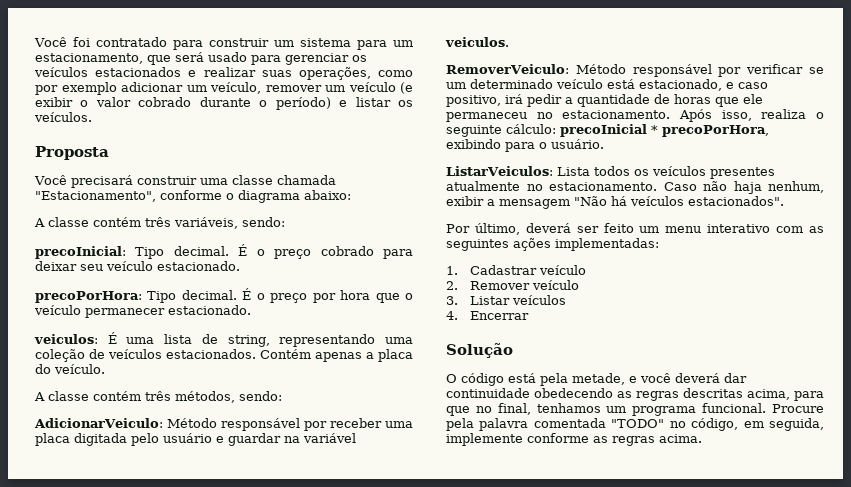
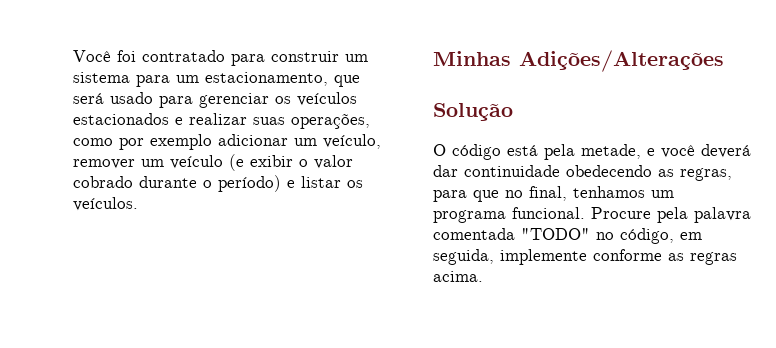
[35,146,109,160] [34,175,336,188] [35,190,351,203] [34,217,285,229] [35,244,413,259] [35,261,240,271] [35,288,414,303] [34,305,251,318] [34,332,414,347] [35,349,413,362] [35,364,105,374] [34,391,282,403] [34,418,414,431] [35,433,356,446] [445,37,509,47] [446,64,824,77] [446,79,768,91] [446,94,763,107] [446,109,824,122] [446,124,769,137] [446,139,604,152] [446,166,775,179] [446,181,824,194] [446,196,784,209] [446,223,824,235] [446,238,659,251] [446,265,587,275] [446,280,580,290] [446,295,567,305] [446,311,530,320] Proposta // Você precisará construir uma classe chamada "Estacionamento", conforme o diagrama abaixo: // A classe contém três variáveis, sendo: // precoInicial: Tipo decimal. É o preço cobrado para deixar seu veículo estacionado. // precoPorHora: Tipo decimal. É o preço por hora que o veículo permanecer estacionado. // veiculos: É uma lista de string, representando uma coleção de veículos estacionados. Contém apenas a placa do veículo. // A classe contém três métodos, sendo: // AdicionarVeiculo: Método responsável por receber uma placa digitada pelo usuário e guardar na variável veiculos. // RemoverVeiculo: Método responsável por verificar se um determinado veículo está estacionado, e caso positivo, irá pedir a quantidade de horas que ele permaneceu no estacionamento. Após isso, realiza o seguinte cálculo: precoInicial * precoPorHora, exibindo para o usuário. // ListarVeiculos: Lista todos os veículos presentes atualmente no estacionamento. Caso não haja nenhum, exibir a mensagem "Não há veículos estacionados". // Por último, deverá ser feito um menu interativo com as seguintes ações implementadas: // 1. Cadastrar veículo // 2. Remover veículo // 3. Listar veículos // 4. Encerrar -> [433,50,724,72] Minhas Adições/Alterações
[636,388,790,401] regras descritas acima, -> [680,168,732,181] regras,

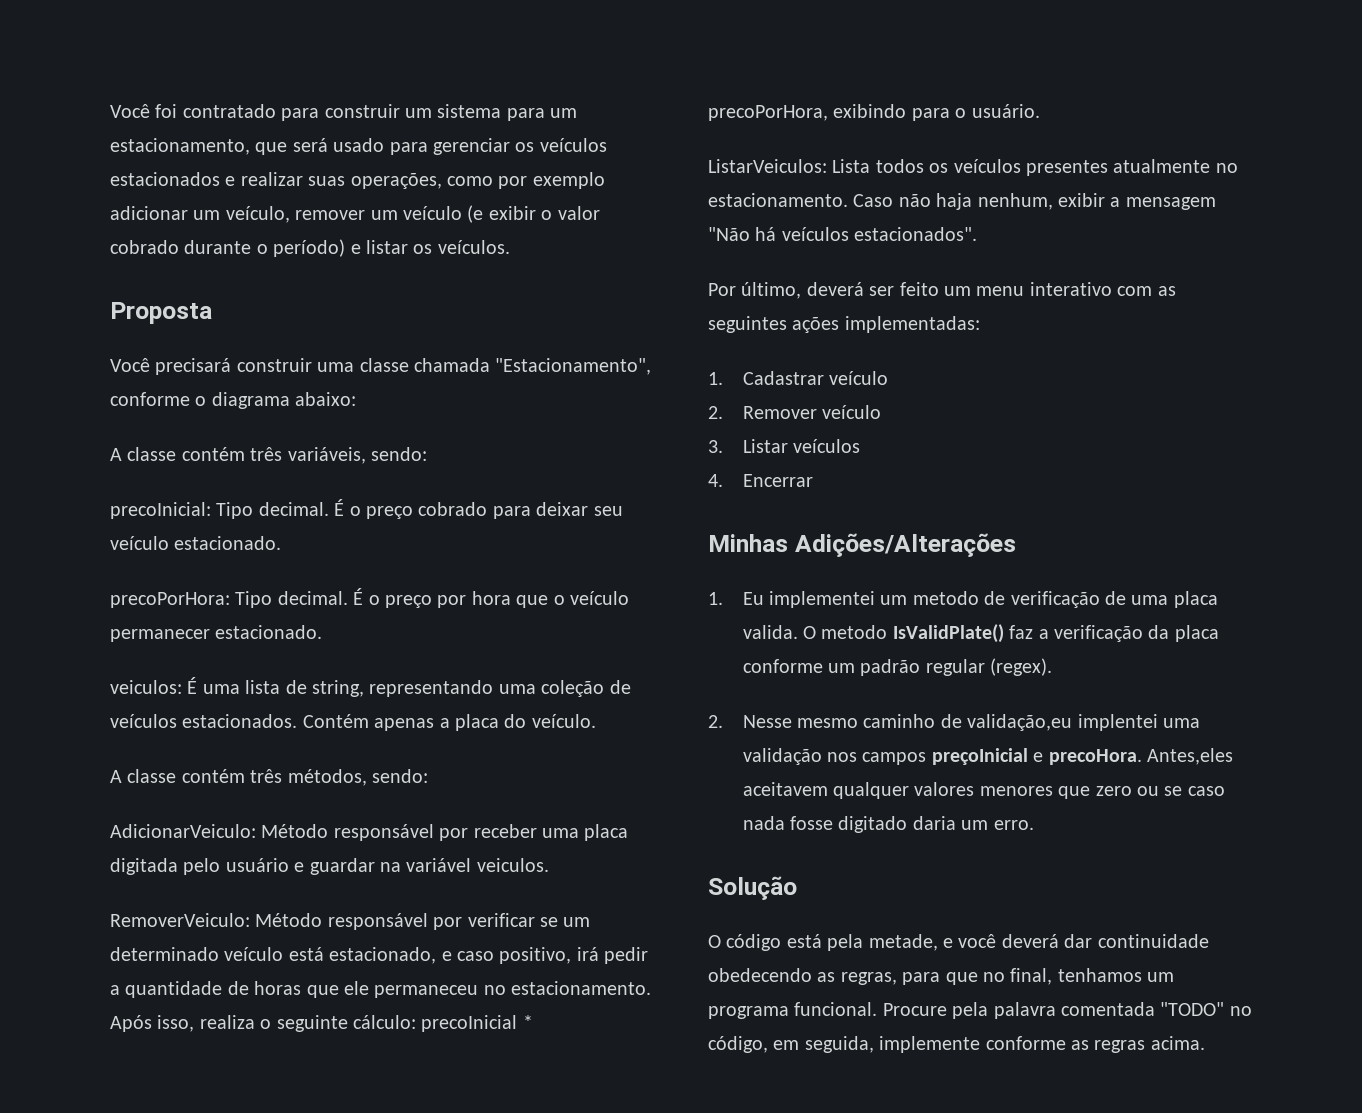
[433,50,724,72] Minhas Adições/Alterações -> [110,302,212,324] [110,358,652,375] [110,392,357,409] [110,447,427,464] [110,499,623,519] [110,536,282,550] [110,588,629,608] [110,625,323,642] [110,677,631,697] [110,714,596,731] [110,769,428,786] [110,824,629,841] [110,858,549,875] [110,913,591,930] [110,947,649,964] [110,981,652,998] [110,1015,533,1032] [708,104,1040,121] [708,159,1238,176] [708,193,1216,210] [708,227,978,241] [708,282,1176,299] [708,316,980,333] [708,371,889,385] [708,405,882,419] [708,439,861,453] [708,474,813,487] [708,533,1016,557] [708,591,1218,608] [742,624,1219,643] [742,658,1053,676] [708,714,1201,731] [742,748,1234,765] [742,782,1225,799] [742,816,1034,833] Proposta // Você precisará construir uma classe chamada "Estacionamento", conforme o diagrama abaixo: // A classe contém três variáveis, sendo: // precoInicial: Tipo decimal. É o preço cobrado para deixar seu veículo estacionado. // precoPorHora: Tipo decimal. É o preço por hora que o veículo permanecer estacionado. // veiculos: É uma lista de string, representando uma coleção de veículos estacionados. Contém apenas a placa do veículo. // A classe contém três métodos, sendo: // AdicionarVeiculo: Método responsável por receber uma placa digitada pelo usuário e guardar na variável veiculos. // RemoverVeiculo: Método responsável por verificar se um determinado veículo está estacionado, e caso positivo, irá pedir a quantidade de horas que ele permaneceu no estacionamento. Após isso, realiza o seguinte cálculo: precoInicial * precoPorHora, exibindo para o usuário. // ListarVeiculos: Lista todos os veículos presentes atualmente no estacionamento. Caso não haja nenhum, exibir a mensagem "Não há veículos estacionados". // Por último, deverá ser feito um menu interativo com as seguintes ações implementadas: // 1. Cadastrar veículo // 2. Remover veículo // 3. Listar veículos // 4. Encerrar // Minhas Adições/Alterações // 1. Eu implementei um metodo de verificação de uma placa valida. O metodo IsValidPlate() faz a verificação da placa conforme um padrão regular (regex). // 2. Nesse mesmo caminho de validação,eu implentei uma validação nos campos preçoInicial e precoHora. Antes,eles aceitavem qualquer valores menores que zero ou se caso nada fosse digitado daria um erro.

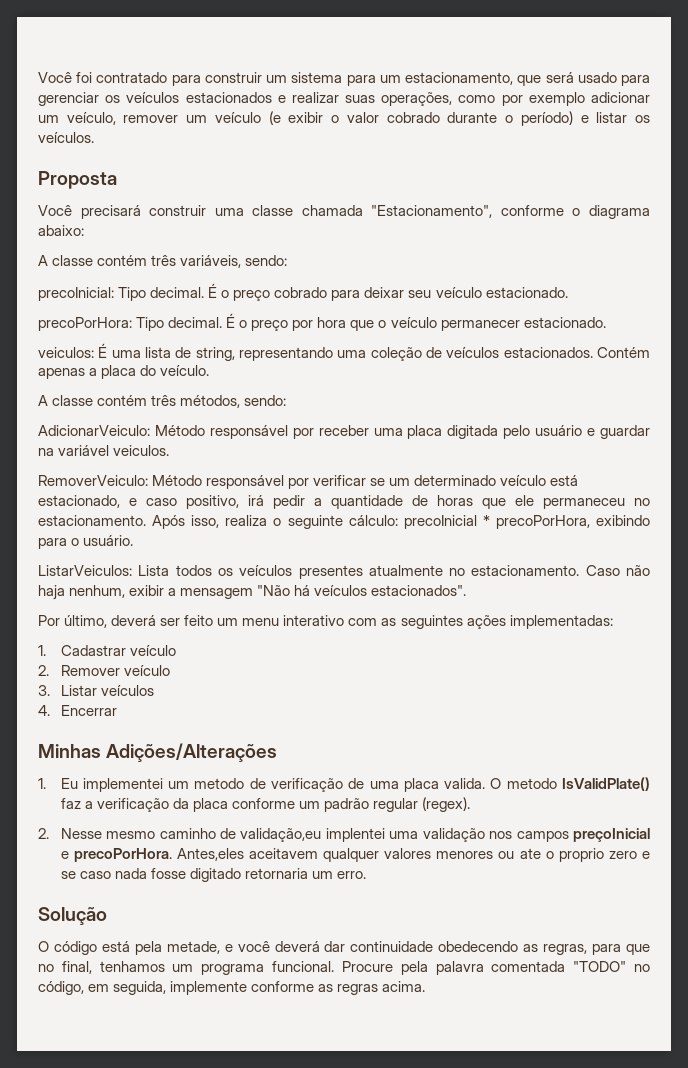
[1048,749,1142,765] precoHora. -> [73,848,172,862] precoPorHora.
[1058,786,1160,799] que zero ou -> [498,848,650,862] ou ate o proprio zero e
[912,816,956,830] daria -> [244,868,308,879] retornaria

